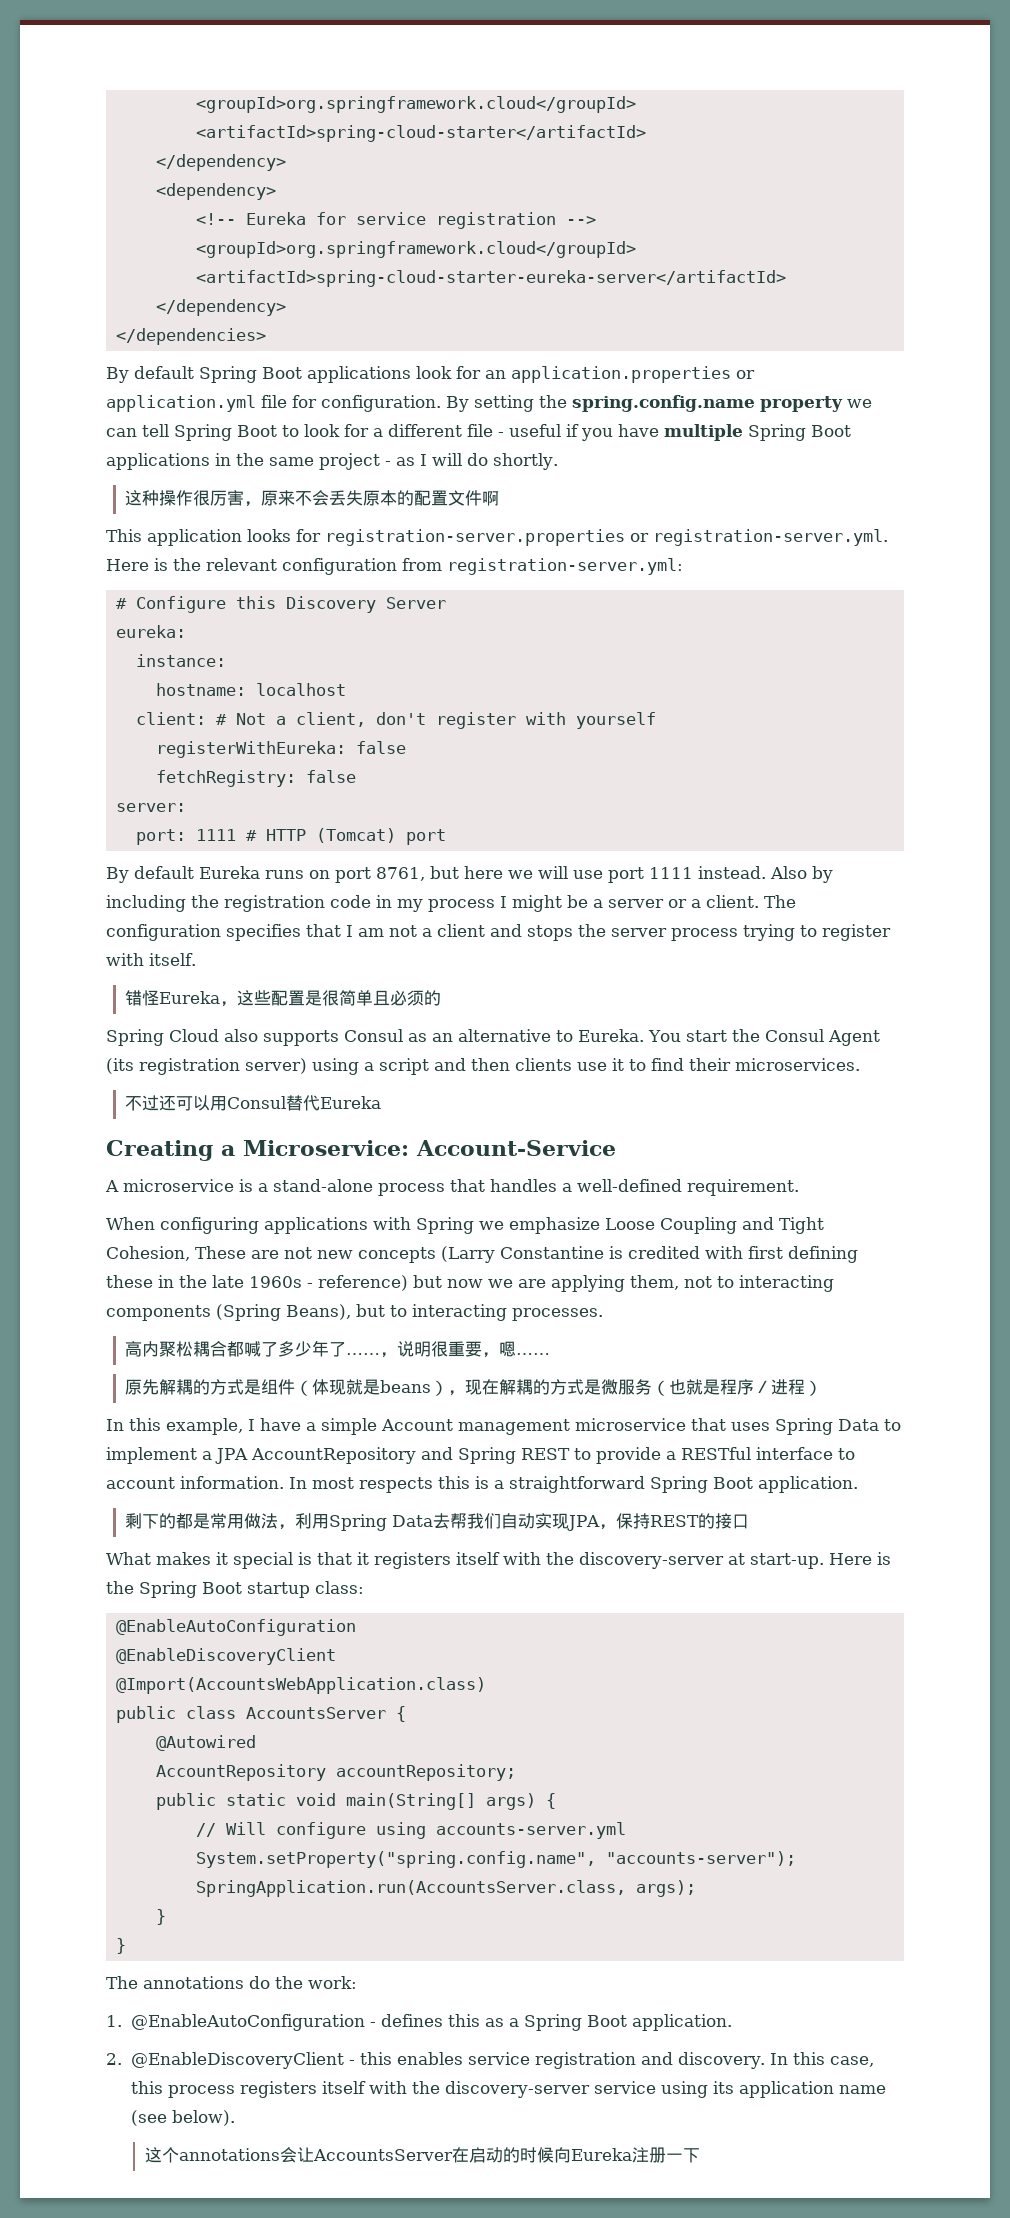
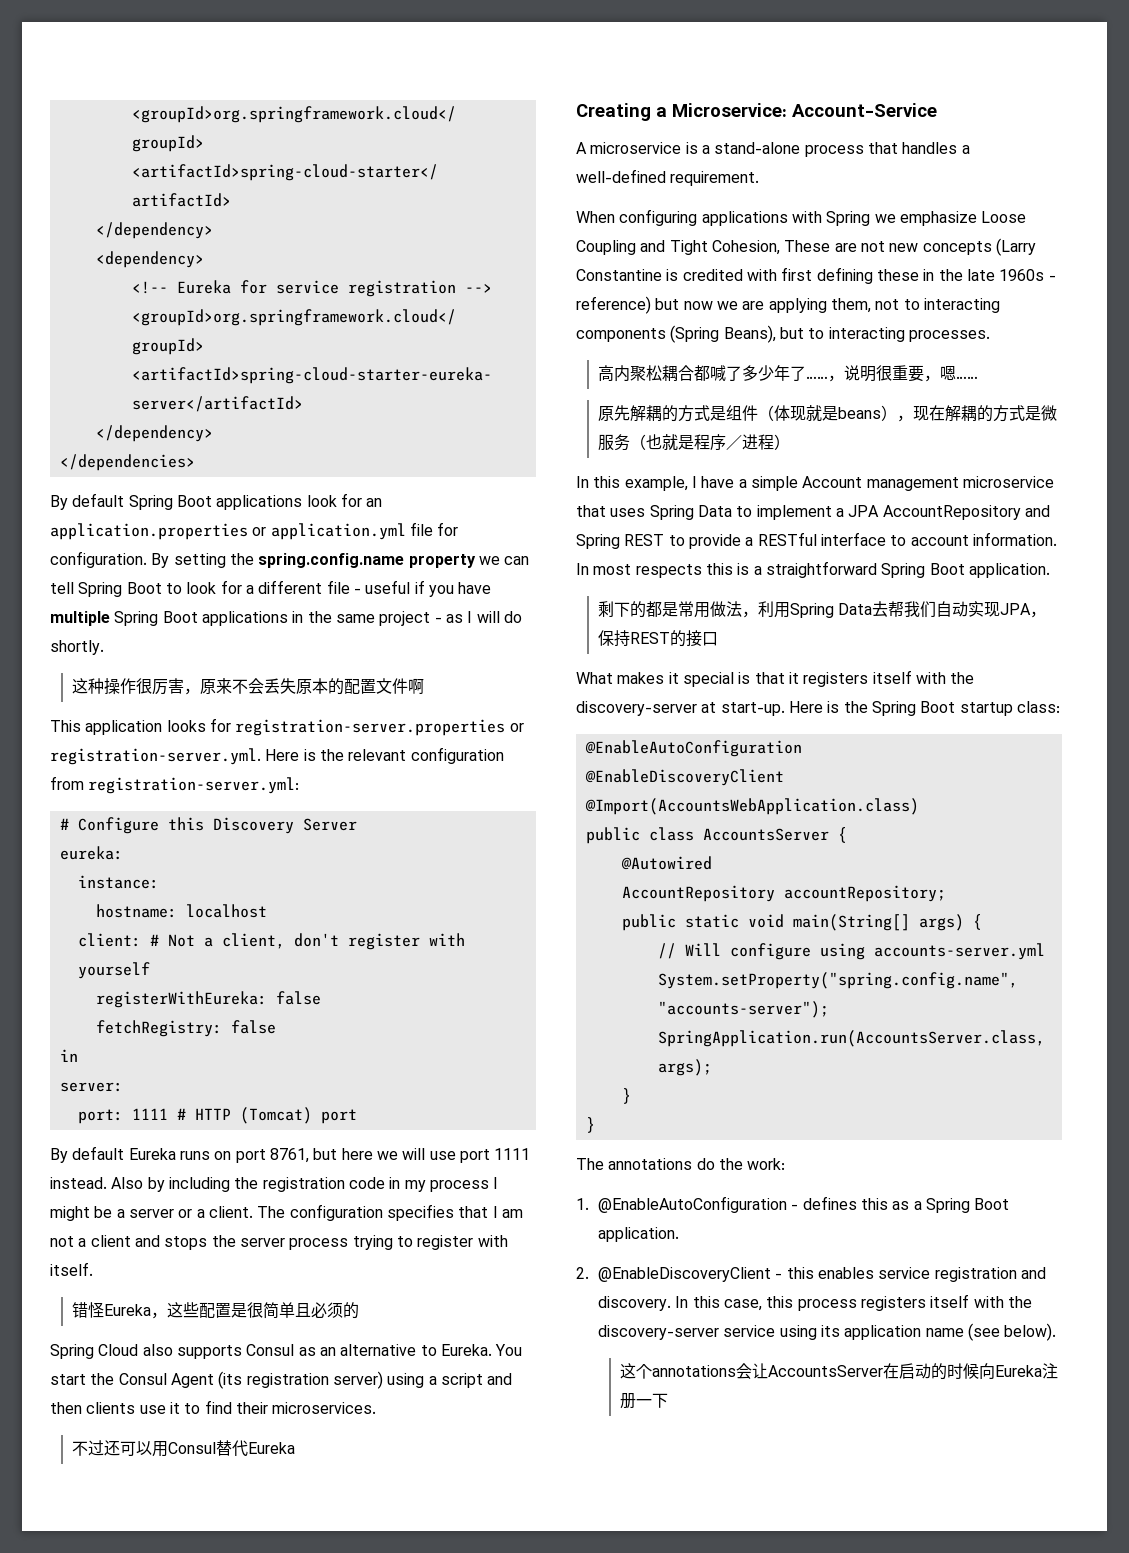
(357, 776) none -> [59,1049,78,1062] // in

